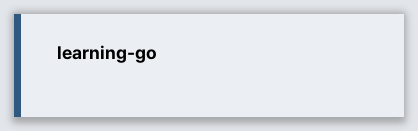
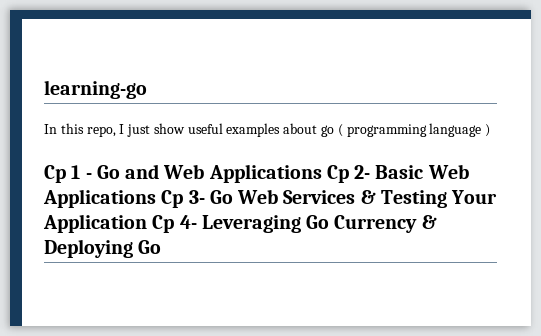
(157, 54) none -> [44,123,491,137] [44,164,469,183] [43,189,498,208] [43,214,437,233] [44,239,162,258] // In this repo, I just show useful examples about go ( programming language ) // Cp 1 - Go and Web Applications Cp 2- Basic Web Applications Cp 3- Go Web Services & Testing Your Application Cp 4- Leveraging Go Currency & Deploying Go

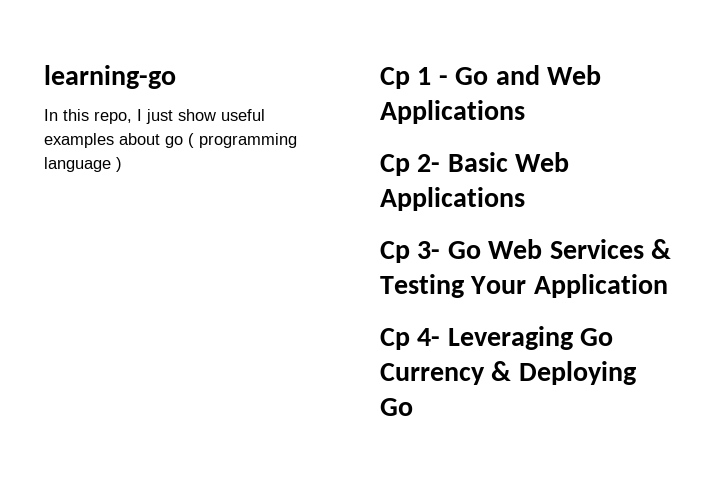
(322, 173) none -> (525, 112) //
(156, 198) none -> (525, 199) //
(147, 223) none -> (668, 286) //

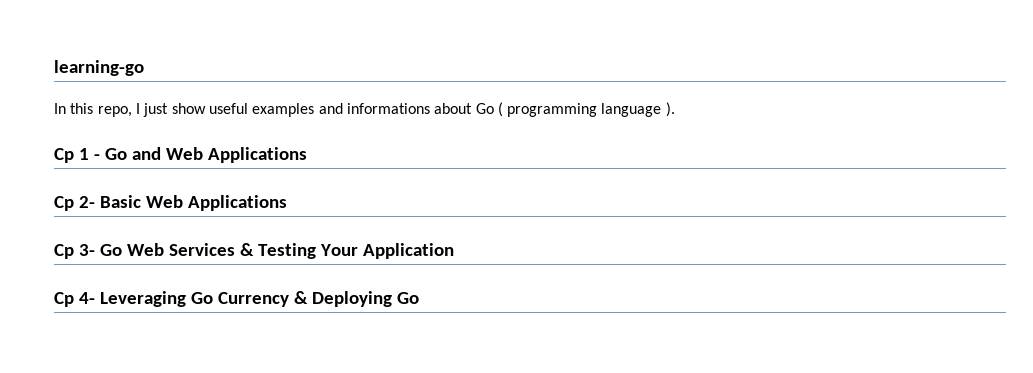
[119,133,183,148] about go -> [318,103,494,114] and informations about Go
[116,157,122,172] ) -> [665,102,675,117] ).

